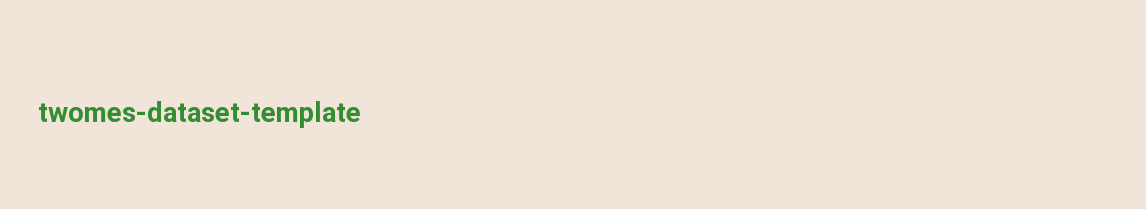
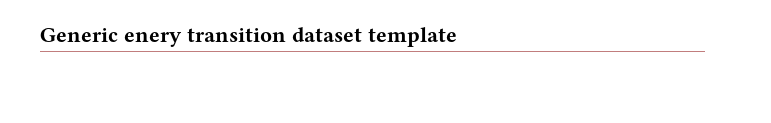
[38,101,361,128] twomes-dataset-template -> [40,27,457,47] Generic enery transition dataset template

